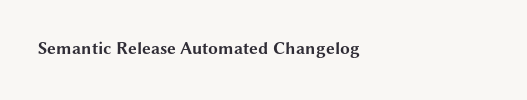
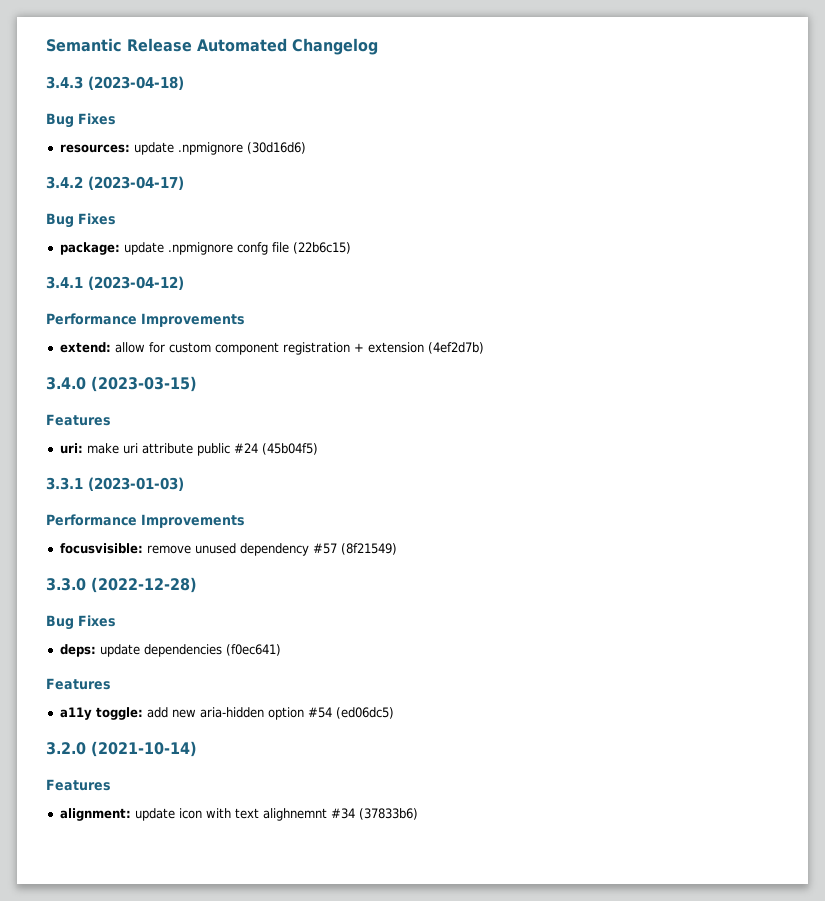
(361, 50) none -> [46,76,184,90] [46,113,116,128] [59,142,306,155] [46,176,184,190] [46,213,116,228] [59,242,351,255] [46,276,184,290] [46,313,245,327] [59,342,484,355] [46,376,197,392] [46,414,111,426] [59,443,318,456] [46,477,184,491] [46,514,245,528] [59,543,397,556] [46,577,197,593] [46,615,116,630] [59,644,281,657] [46,678,111,690] [59,707,394,720] [46,741,197,757] [46,779,111,791] [59,808,418,821] // 3.4.3 (2023-04-18) // Bug Fixes // resources: update .npmignore (30d16d6) // 3.4.2 (2023-04-17) // Bug Fixes // package: update .npmignore confg file (22b6c15) // 3.4.1 (2023-04-12) // Performance Improvements // extend: allow for custom component registration + extension (4ef2d7b) // 3.4.0 (2023-03-15) // Features // uri: make uri attribute public #24 (45b04f5) // 3.3.1 (2023-01-03) // Performance Improvements // focusvisible: remove unused dependency #57 (8f21549) // 3.3.0 (2022-12-28) // Bug Fixes // deps: update dependencies (f0ec641) // Features // a11y toggle: add new aria-hidden option #54 (ed06dc5) // 3.2.0 (2021-10-14) // Features // alignment: update icon with text alighnemnt #34 (37833b6)

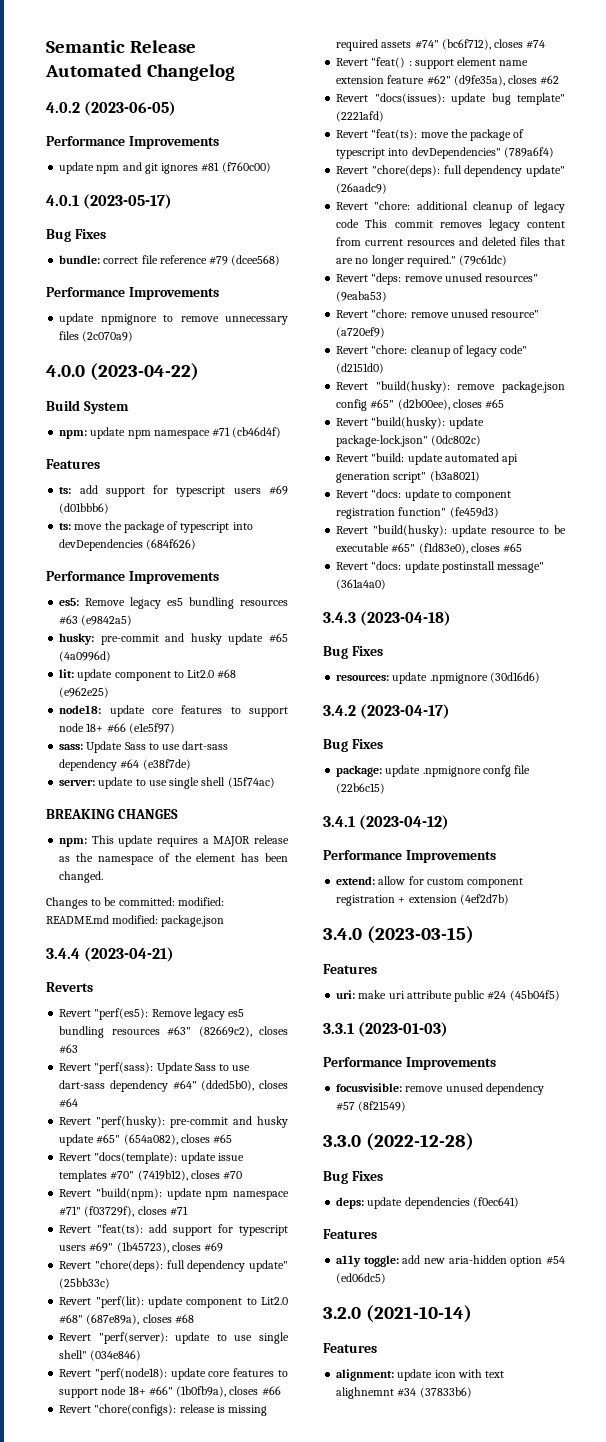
(378, 46) none -> [46,101,177,116] [46,136,219,149] [59,162,271,174] [46,194,173,209] [46,229,106,242] [59,255,281,266] [46,287,219,300] [59,313,288,325] [59,331,134,342] [46,363,199,381] [46,400,129,414] [59,427,282,439] [46,459,100,469] [59,485,288,497] [59,503,110,514] [59,521,253,533] [59,539,197,551] [46,571,219,584] [59,597,288,609] [59,615,133,626] [59,633,288,645] [59,651,112,662] [59,669,237,681] [59,687,110,698] [59,705,288,717] [59,723,175,734] [59,741,229,753] [59,759,191,771] [59,777,275,789] [46,809,178,819] [59,835,289,847] [59,853,288,865] [59,871,104,883] [46,897,224,909] [46,915,225,927] [46,947,175,962] [46,982,93,992] [59,1008,245,1020] [59,1026,288,1038] [59,1044,79,1054] [59,1062,251,1074] [59,1080,288,1092] [59,1098,79,1108] [59,1116,288,1128] [59,1134,233,1146] [59,1152,244,1164] [59,1170,243,1182] [59,1188,289,1200] [59,1206,188,1217] [59,1224,288,1236] [59,1242,224,1253] [59,1260,288,1272] [59,1278,111,1289] [59,1296,289,1308] [59,1314,194,1325] [59,1332,289,1344] [59,1350,142,1361] [59,1368,288,1380] [59,1386,281,1398] [59,1404,268,1416] [336,39,546,51] [336,57,529,69] [336,75,560,86] [336,93,565,105] [336,111,385,122] [336,129,525,141] [336,147,554,159] [336,165,565,177] [336,183,388,194] [336,201,565,213] [336,219,565,231] [336,237,565,246] [336,255,508,267] [336,273,539,285] [336,291,388,302] [336,309,540,318] [336,327,386,338] [336,345,528,357] [336,363,385,374] [336,381,565,393] [336,399,505,411] [336,417,484,429] [336,435,482,447] [336,453,519,465] [336,471,480,483] [336,489,512,501] [336,507,499,519] [336,525,566,537] [336,543,523,554] [336,561,545,573] [336,579,387,590] // 4.0.2 (2023-06-05) // Performance Improvements // update npm and git ignores #81 (f760c00) // 4.0.1 (2023-05-17) // Bug Fixes // bundle: correct file reference #79 (dcee568) // Performance Improvements // update npmignore to remove unnecessary files (2c070a9) // 4.0.0 (2023-04-22) // Build System // npm: update npm namespace #71 (cb46d4f) // Features // ts: add support for typescript users #69 (d01bbb6) // ts: move the package of typescript into devDependencies (684f626) // Performance Improvements // es5: Remove legacy es5 bundling resources #63 (e9842a5) // husky: pre-commit and husky update #65 (4a0996d) // lit: update component to Lit2.0 #68 (e962e25) // node18: update core features to support node 18+ #66 (e1e5f97) // sass: Update Sass to use dart-sass dependency #64 (e38f7de) // server: update to use single shell (15f74ac) // BREAKING CHANGES // npm: This update requires a MAJOR release as the namespace of the element has been changed. // Changes to be committed: modified: README.md modified: package.json // 3.4.4 (2023-04-21) // Reverts // Revert "perf(es5): Remove legacy es5 bundling resources #63" (82669c2), closes #63 // Revert "perf(sass): Update Sass to use dart-sass dependency #64" (dded5b0), closes #64 // Revert "perf(husky): pre-commit and husky update #65" (654a082), closes #65 // Revert "docs(template): update issue templates #70" (7419b12), closes #70 // Revert "build(npm): update npm namespace #71" (f03729f), closes #71 // Revert "feat(ts): add support for typescript users #69" (1b45723), closes #69 // Revert "chore(deps): full dependency update" (25bb33c) // Revert "perf(lit): update component to Lit2.0 #68" (687e89a), closes #68 // Revert "perf(server): update to use single shell" (034e846) // Revert "perf(node18): update core features to support node 18+ #66" (1b0fb9a), closes #66 // Revert "chore(configs): release is missing required assets #74" (bc6f712), closes #74 // Revert "feat() : support element name extension feature #62" (d9fe35a), closes #62 // Revert "docs(issues): update bug template" (2221afd) // Revert "feat(ts): move the package of typescript into devDependencies" (789a6f4) // Revert "chore(deps): full dependency update" (26aadc9) // Revert "chore: additional cleanup of legacy code This commit removes legacy content from current resources and deleted files that are no longer required." (79c61dc) // Revert "deps: remove unused resources" (9eaba53) // Revert "chore: remove unused resource" (a720ef9) // Revert "chore: cleanup of legacy code" (d2151d0) // Revert "build(husky): remove package.json config #65" (d2b00ee), closes #65 // Revert "build(husky): update package-lock.json" (0dc802c) // Revert "build: update automated api generation script" (b3a8021) // Revert "docs: update to component registration function" (fe459d3) // Revert "build(husky): update resource to be executable #65" (f1d83e0), closes #65 // Revert "docs: update postinstall message" (361a4a0)

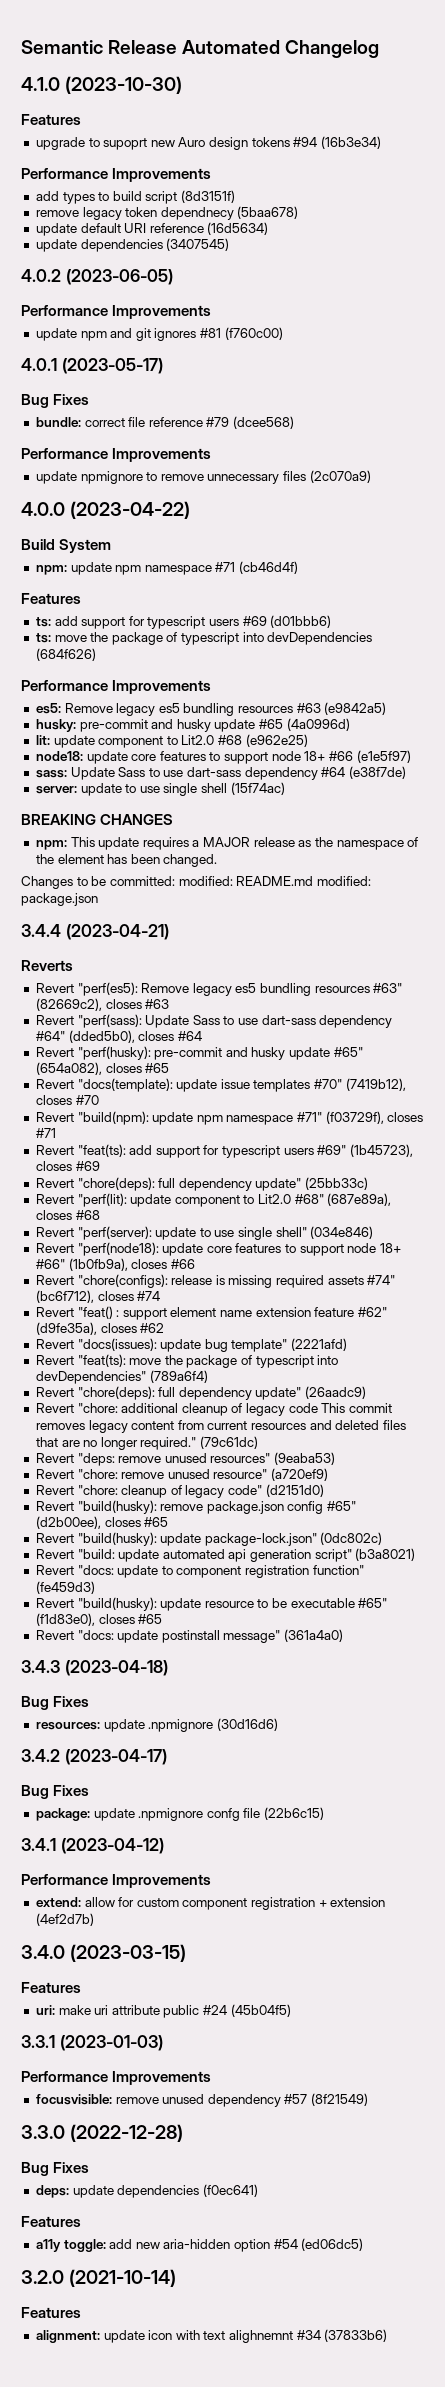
(235, 72) none -> [21,76,183,94] [21,114,81,125] [35,136,382,150] [21,168,212,182] [35,190,236,204] [35,206,299,220] [35,222,269,236] [35,238,230,252] // 4.1.0 (2023-10-30) // Features // upgrade to supoprt new Auro design tokens #94 (16b3e34) // Performance Improvements // add types to build script (8d3151f) // remove legacy token dependnecy (5baa678) // update default URI reference (16d5634) // update dependencies (3407545)

